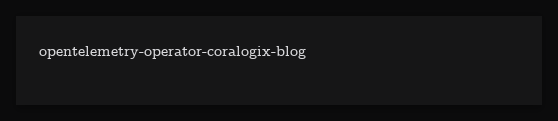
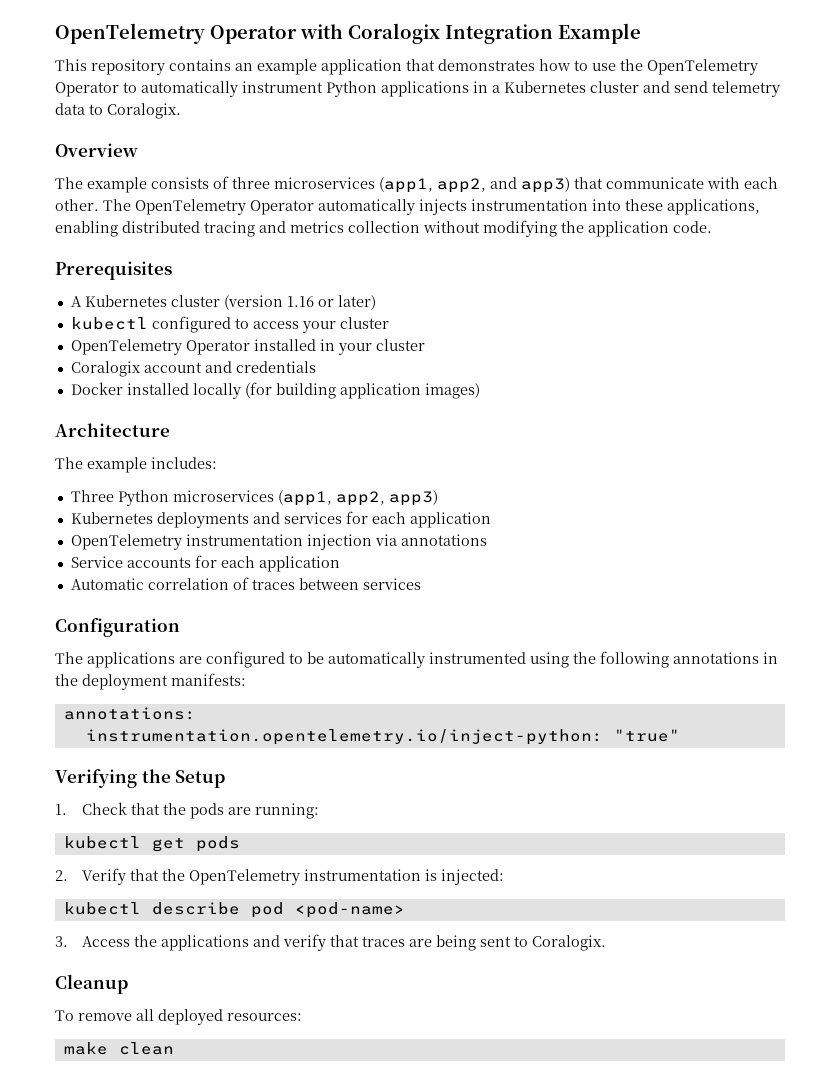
[39,46,306,59] opentelemetry-operator-coralogix-blog -> [55,23,641,44] [55,59,758,75] [55,81,780,97] [55,103,181,119] [55,143,138,157] [55,176,778,193] [55,199,760,215] [55,220,712,237] [55,261,172,280] [70,295,376,310] [70,316,389,333] [70,339,425,355] [70,361,316,377] [70,382,480,399] [55,423,170,437] [55,457,217,473] [70,490,438,506] [70,511,491,528] [70,534,487,550] [70,555,340,572] [70,577,421,590] [55,618,180,637] [55,651,778,668] [55,673,246,690] [63,707,196,720] [85,729,680,745] [55,769,226,788] [55,802,319,819] [63,836,240,852] [55,868,504,885] [63,902,405,918] [55,934,606,951] [55,974,128,994] [55,1009,302,1025] [63,1042,174,1055] OpenTelemetry Operator with Coralogix Integration Example // This repository contains an example application that demonstrates how to use the OpenTelemetry Operator to automatically instrument Python applications in a Kubernetes cluster and send telemetry data to Coralogix. // Overview // The example consists of three microservices (app1, app2, and app3) that communicate with each other. The OpenTelemetry Operator automatically injects instrumentation into these applications, enabling distributed tracing and metrics collection without modifying the application code. // Prerequisites // A Kubernetes cluster (version 1.16 or later) // kubectl configured to access your cluster // OpenTelemetry Operator installed in your cluster // Coralogix account and credentials // Docker installed locally (for building application images) // Architecture // The example includes: // Three Python microservices (app1, app2, app3) // Kubernetes deployments and services for each application // OpenTelemetry instrumentation injection via annotations // Service accounts for each application // Automatic correlation of traces between services // Configuration // The applications are configured to be automatically instrumented using the following annotations in the deployment manifests: // annotations: // instrumentation.opentelemetry.io/inject-python: "true" // Verifying the Setup // 1. Check that the pods are running: // kubectl get pods // 2. Verify that the OpenTelemetry instrumentation is injected: // kubectl describe pod <pod-name> // 3. Access the applications and verify that traces are being sent to Coralogix. // Cleanup // To remove all deployed resources: // make clean

